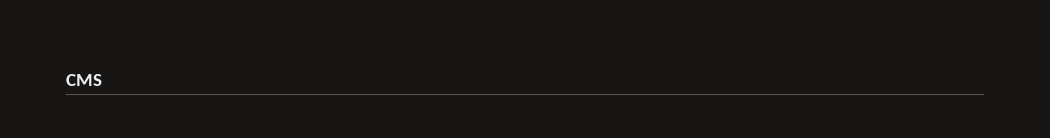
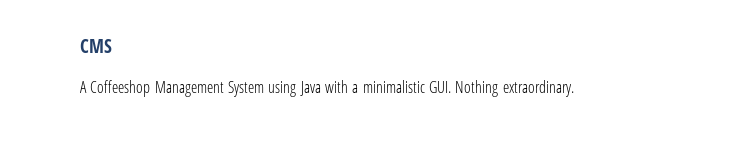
(102, 80) none -> [80,80,574,97] // A Coffeeshop Management System using Java with a minimalistic GUI. Nothing extraordinary.

